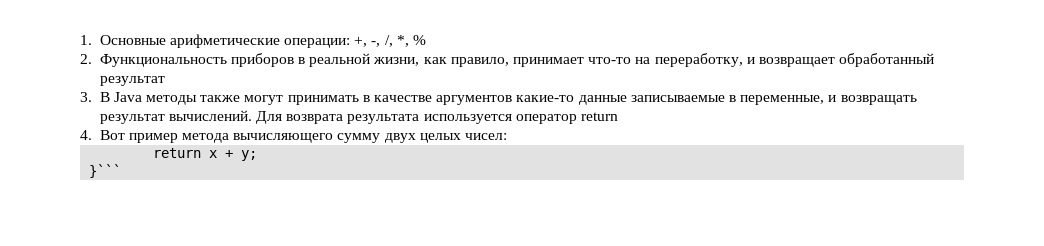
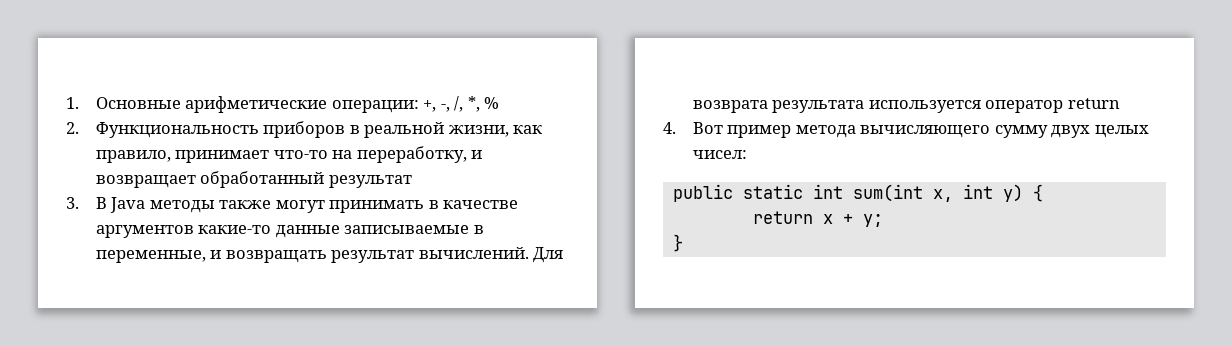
(508, 136) none -> [672,184,1043,202] // public static int sum(int x, int y) {
[89,164,122,178] }``` -> [672,234,683,252] }

